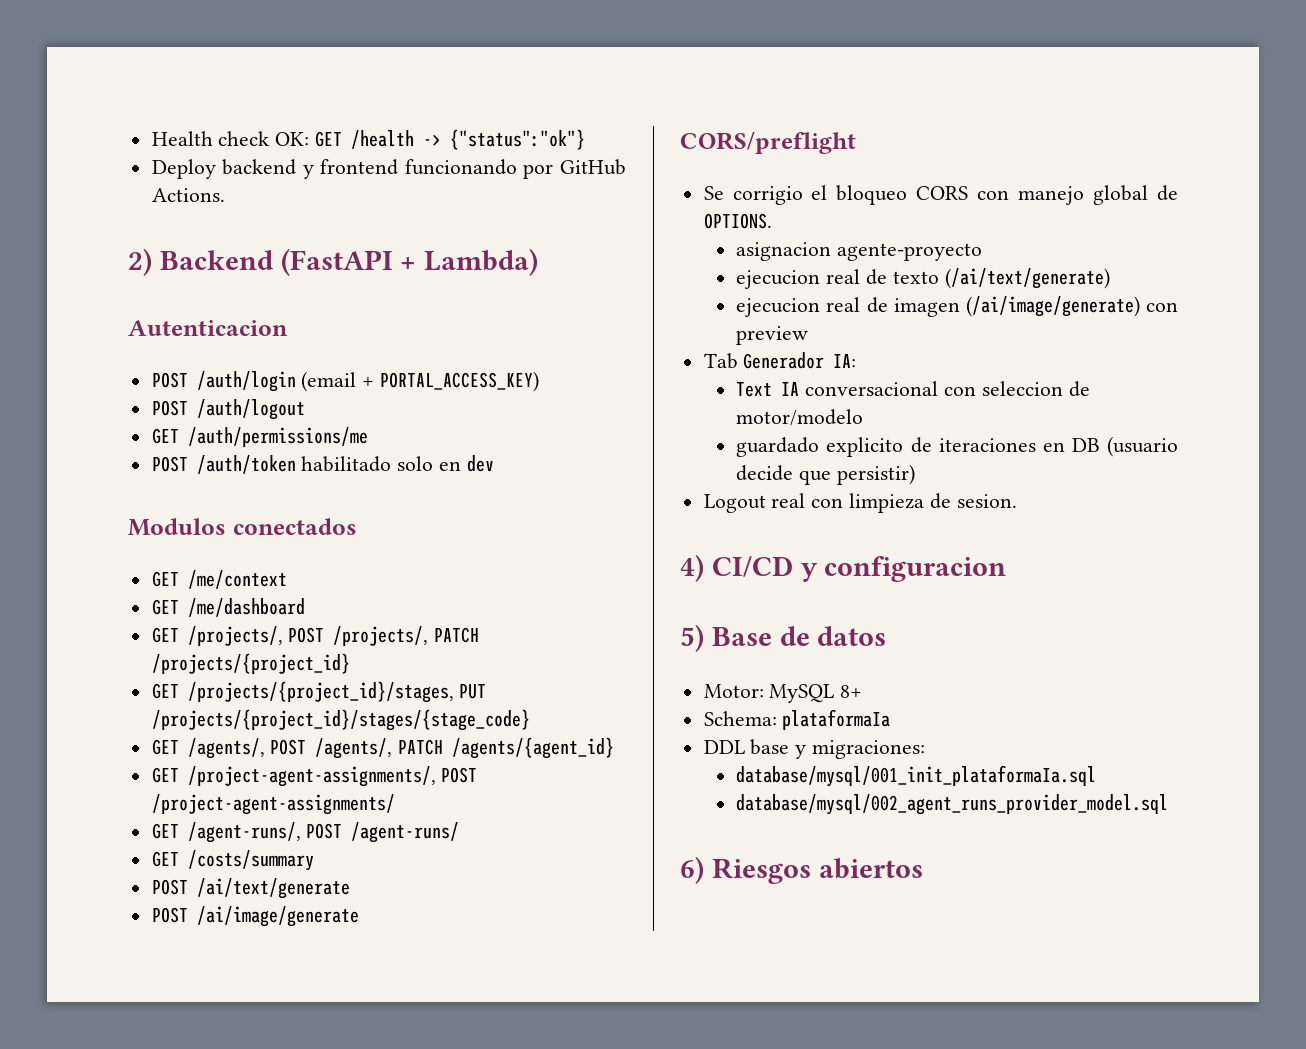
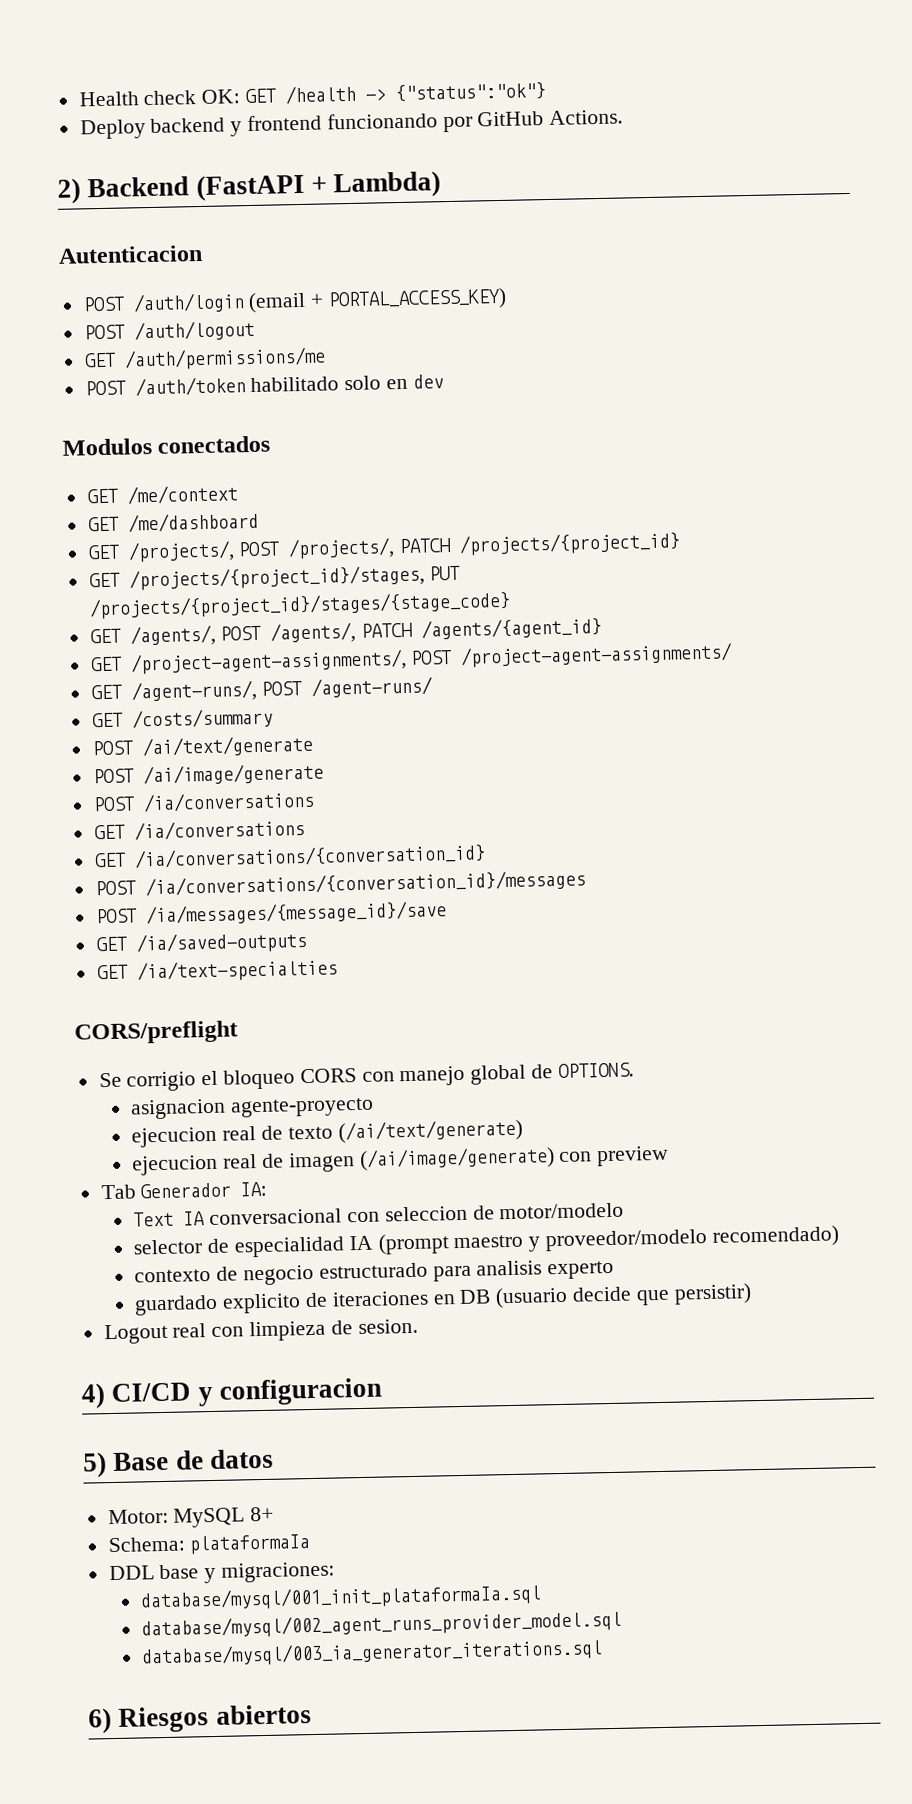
(359, 916) none -> [92,790,315,813] [93,819,305,841] [93,843,486,869] [94,869,586,898] [95,900,447,926] [95,931,307,955] [96,958,338,983] // POST /ia/conversations // GET /ia/conversations // GET /ia/conversations/{conversation_id} // POST /ia/conversations/{conversation_id}/messages // POST /ia/messages/{message_id}/save // GET /ia/saved-outputs // GET /ia/text-specialties
(864, 417) none -> [133,1225,839,1258] [134,1260,615,1286] // selector de especialidad IA (prompt maestro y proveedor/modelo recomendado) // contexto de negocio estructurado para analisis experto
(1169, 804) none -> [141,1638,604,1668] // database/mysql/003_ia_generator_iterations.sql

